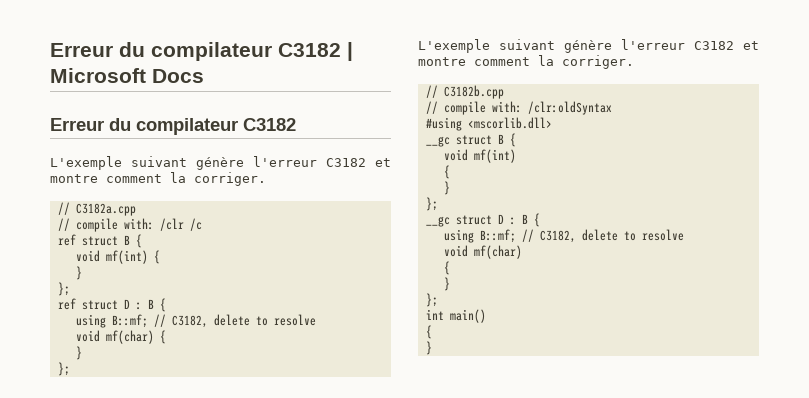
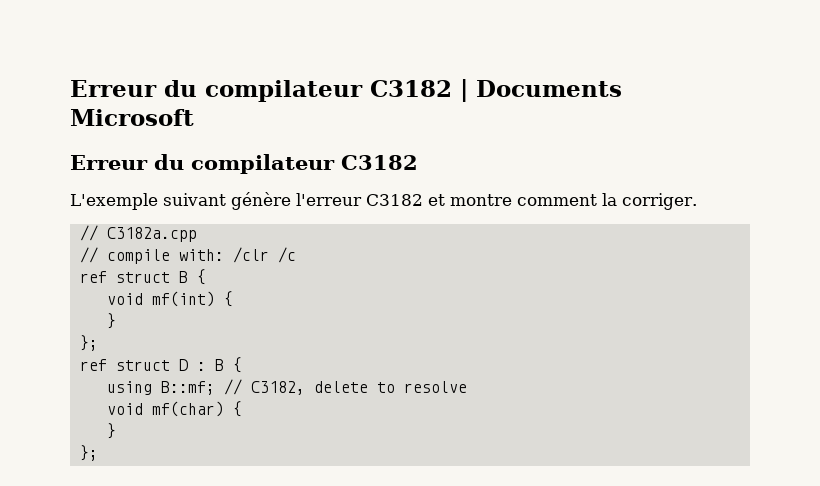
(353, 51) none -> [476,80,622,97] Documents
[152,69,204,83] Docs -> (194, 117) none
[418,39,759,53] [418,55,634,69] [425,85,504,99] [425,101,612,115] [425,117,552,131] [425,133,516,147] [443,149,516,163] [443,165,450,179] [443,181,450,195] [425,197,438,211] [425,213,540,227] [443,229,684,243] [443,245,522,259] [443,261,450,275] [443,277,450,291] [425,293,438,307] [425,309,486,323] [425,325,432,339] [425,341,432,355] // L'exemple suivant génère l'erreur C3182 et montre comment la corriger. // // C3182b.cpp // // compile with: /clr:oldSyntax // #using <mscorlib.dll> // __gc struct B { // void mf(int) // { // } // }; // __gc struct D : B { // using B::mf; // C3182, delete to resolve // void mf(char) // { // } // }; // int main() // { // } -> (98, 453) none

